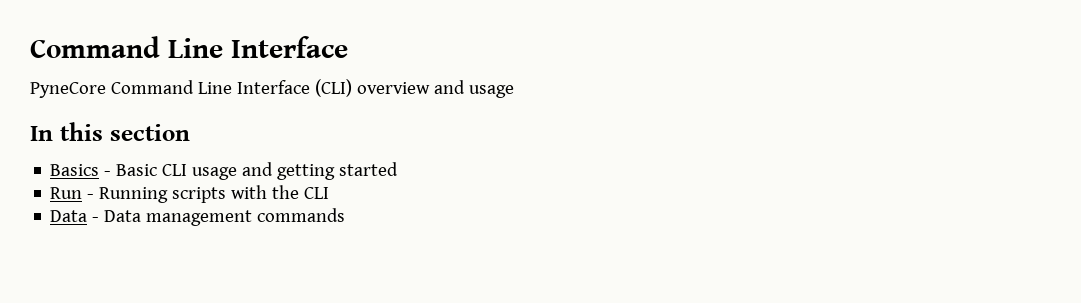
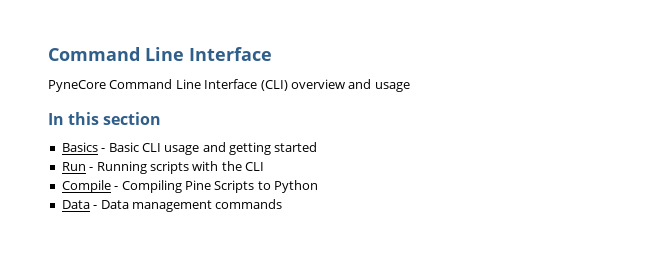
(330, 193) none -> [61,180,318,193] // Compile - Compiling Pine Scripts to Python

